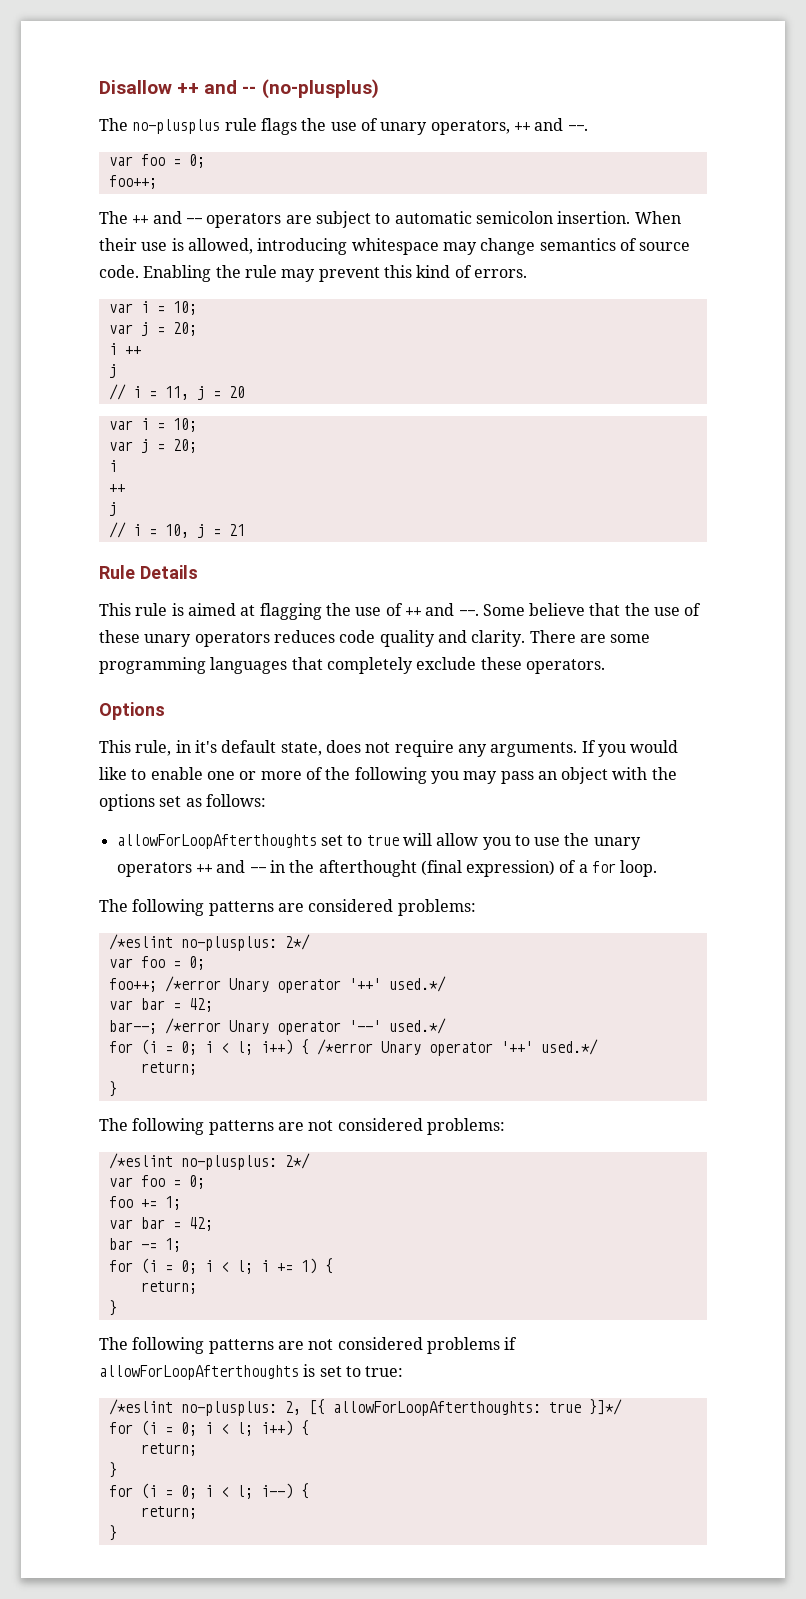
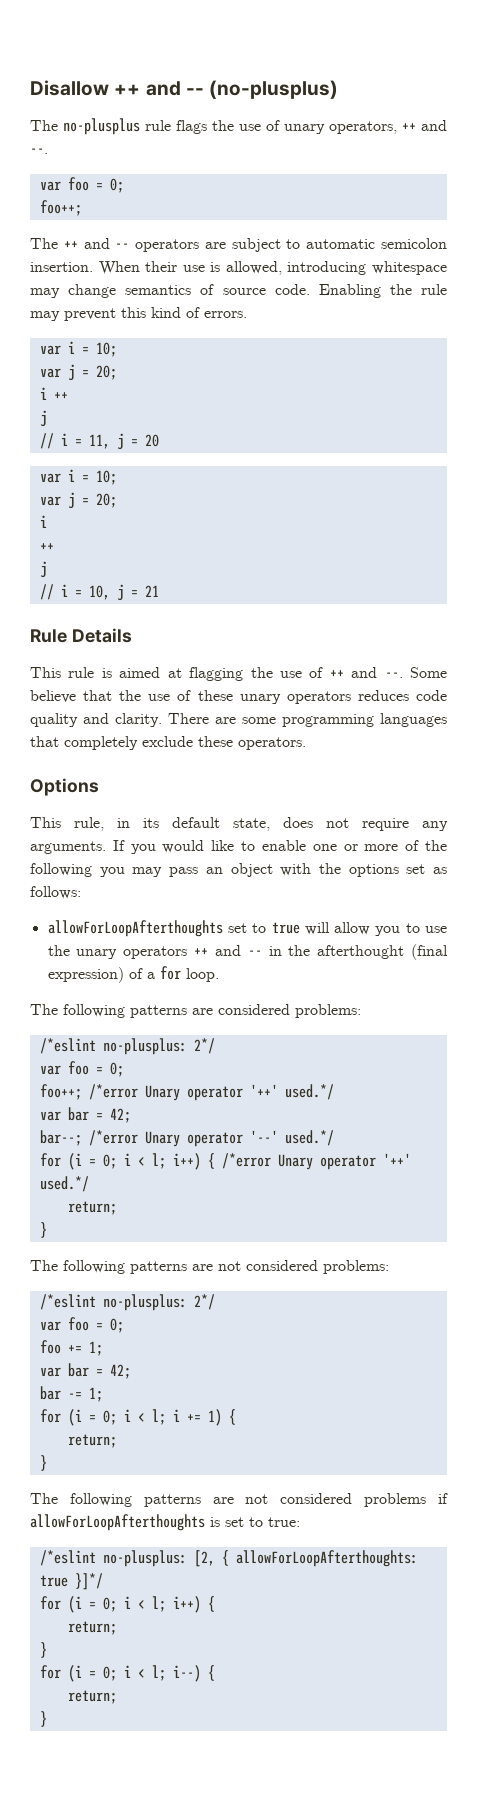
[194,740,217,753] it's -> [143,818,159,828] its
[284,1399,325,1415] 2, [{ -> [193,1550,229,1567] [2, {

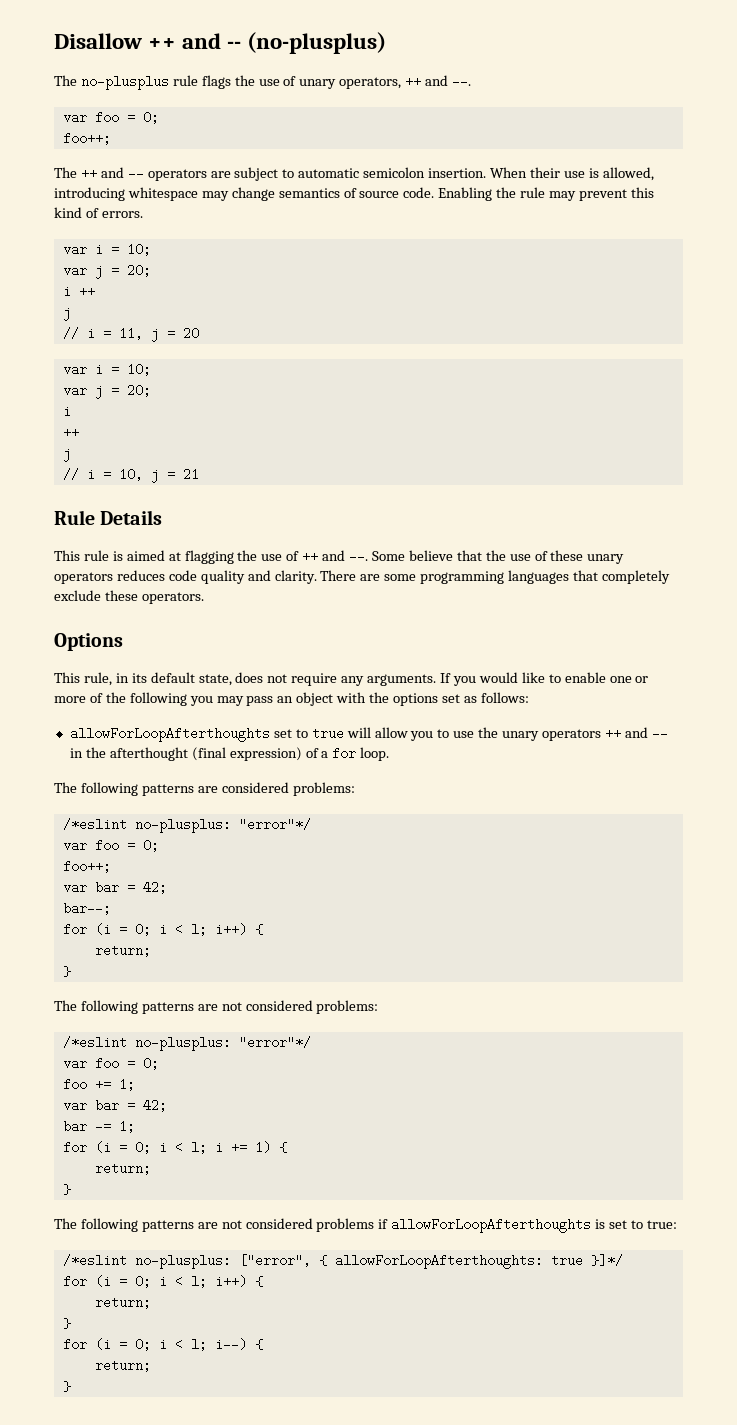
[193,1038,215,1054] [39,1061,124,1077] [39,1084,334,1101] 2*/ // var foo = 0; // foo++; /*error Unary operator '++' used.*/ -> [238,818,311,831] [62,839,159,852] [62,860,111,873] "error"*/ // var foo = 0; // foo++;
[88,1130,334,1147] [39,1153,411,1170] [39,1176,89,1192] /*error Unary operator '--' used.*/ // for (i = 0; i < l; i++) { /*error Unary operator '++' used.*/ -> [62,923,263,936] // for (i = 0; i < l; i++) {
[193,1294,215,1310] 2*/ -> [238,1036,311,1049] "error"*/
[193,1550,215,1567] [2, -> [238,1254,311,1267] ["error",

